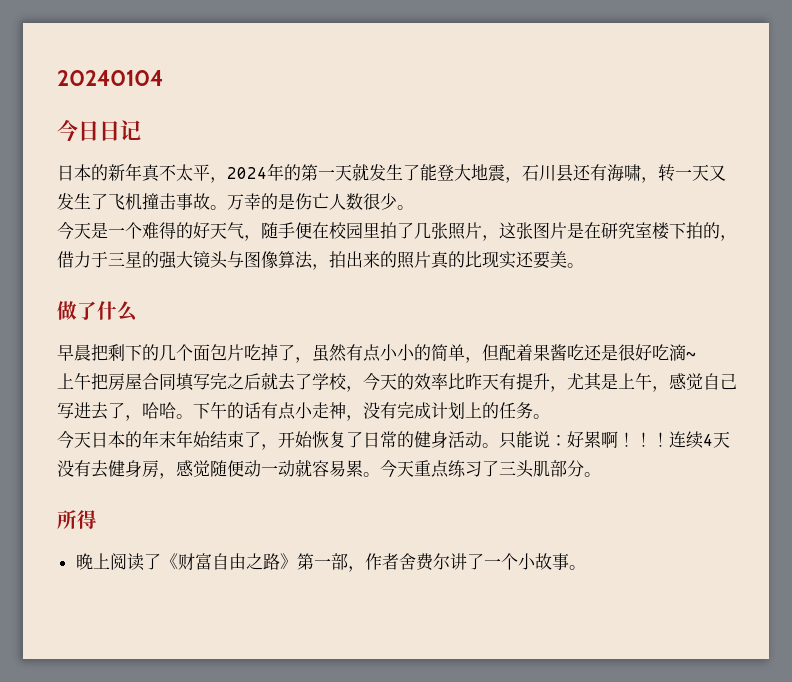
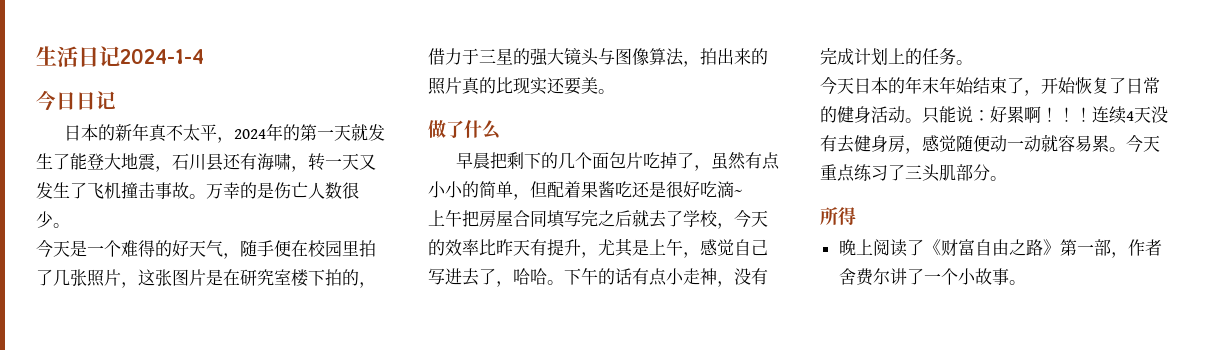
[57,70,163,86] 20240104 -> [36,46,204,67] 生活日记2024-1-4

